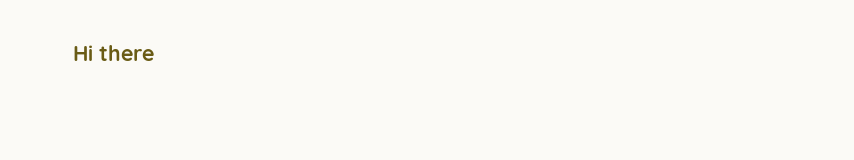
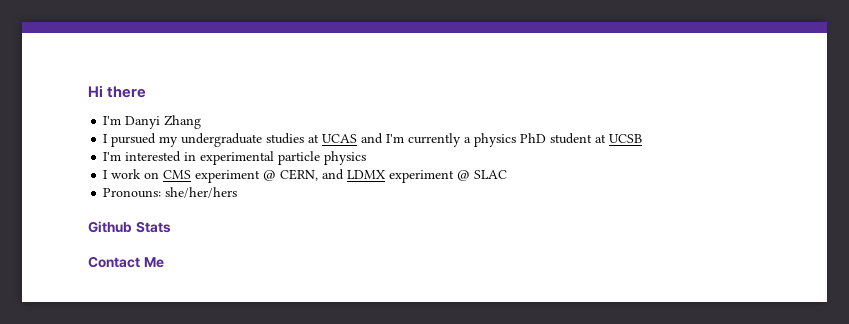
(154, 53) none -> [103,115,202,129] [103,133,643,147] [103,151,367,165] [103,169,508,183] [103,187,238,198] [88,221,171,233] [88,256,164,268] // I'm Danyi Zhang // I pursued my undergraduate studies at UCAS and I'm currently a physics PhD student at UCSB // I'm interested in experimental particle physics // I work on CMS experiment @ CERN, and LDMX experiment @ SLAC // Pronouns: she/her/hers // Github Stats // Contact Me

